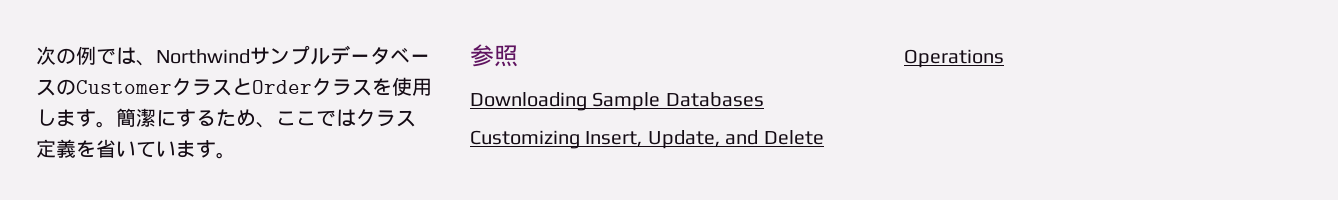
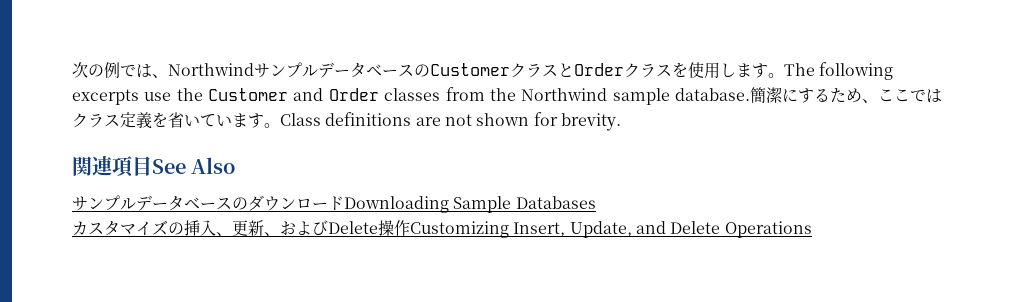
(116, 124) none -> [784,62,894,80] [72,87,750,105] The following excerpts use the Customer and Order classes from the Northwind sample database.
[470,44,518,67] [470,92,764,111] // 参照 // Downloading Sample Databases // -> [280,112,621,131] [72,155,236,177] [72,195,596,213] [72,220,410,236] Class definitions are not shown for brevity. // 関連項目See Also // サンプルデータベースのダウンロードDownloading Sample Databases // カスタマイズの挿入、更新、およびDelete操作

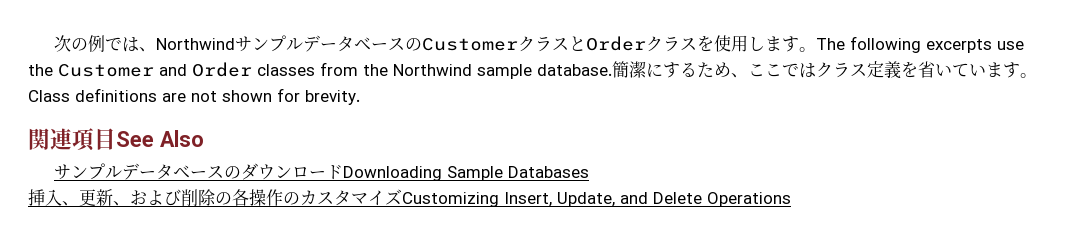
[72,220,184,236] カスタマイズの -> (590, 172) none
[328,220,410,236] Delete操作 -> [181,189,402,206] 削除の各操作のカスタマイズ

